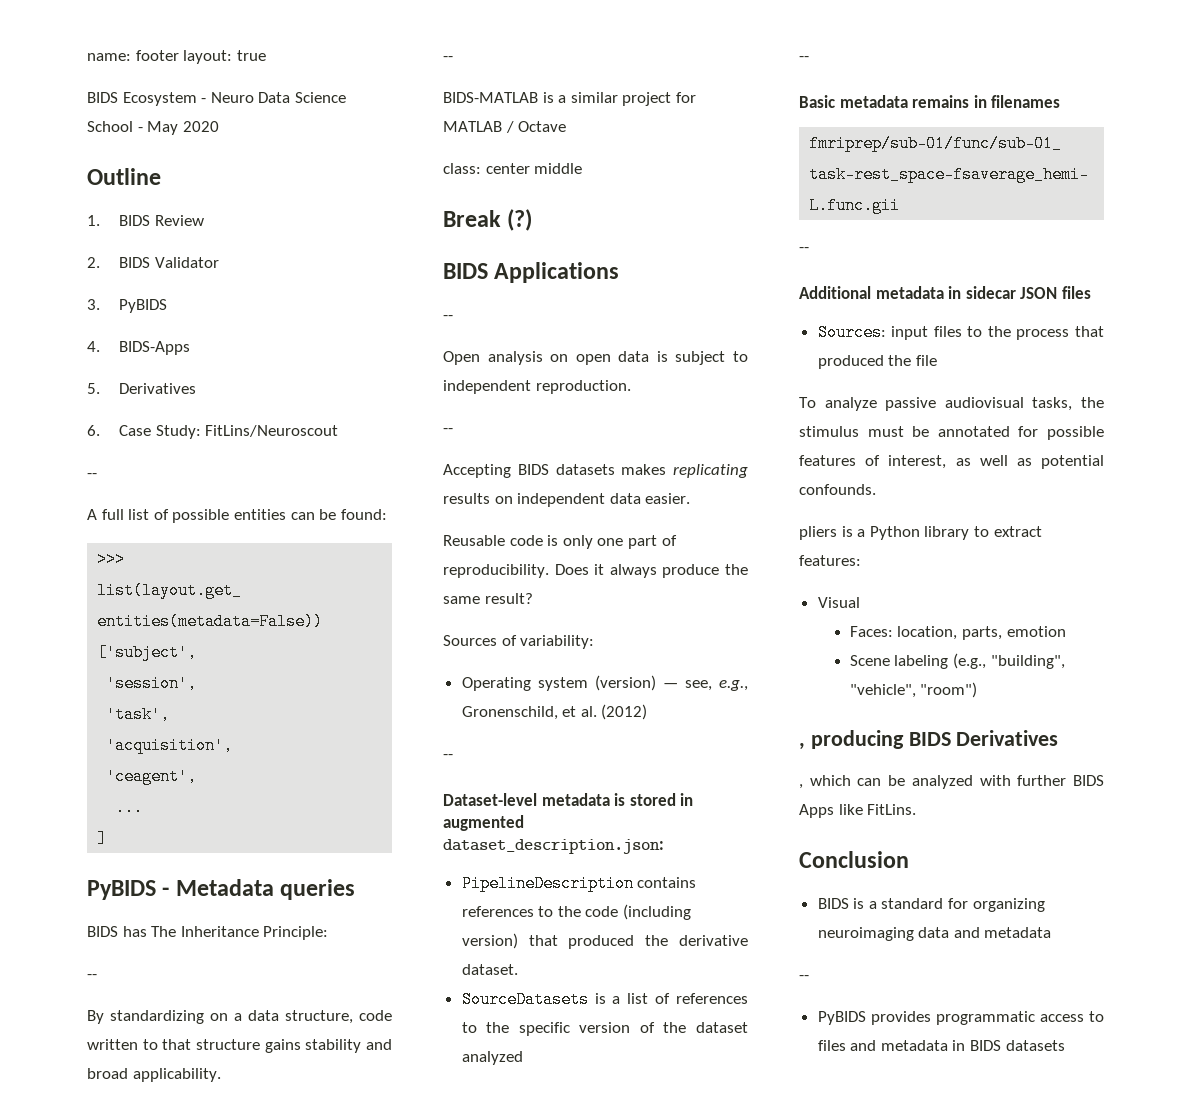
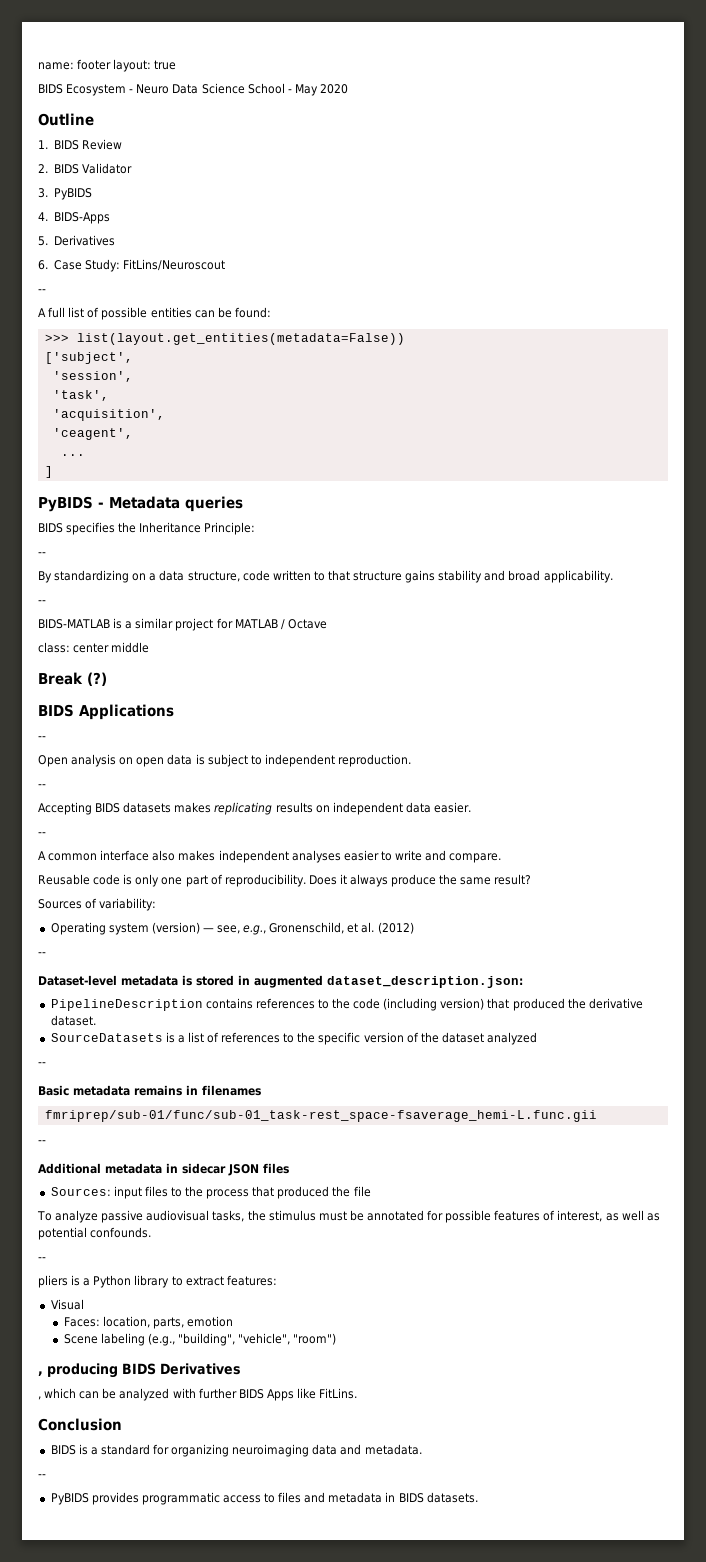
[122,926,177,937] has The -> [66,522,137,535] specifies the
(691, 498) none -> [38,832,46,836] [38,850,502,863] // -- // A common interface also makes independent analyses easier to write and compare.
(876, 489) none -> [38,1257,46,1261] // --
[984,927,1052,938] metadata -> [364,1444,422,1455] metadata.
[1005,1040,1065,1051] datasets -> [426,1492,478,1503] datasets.

